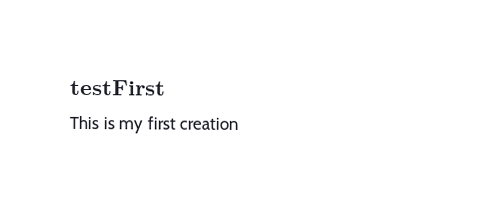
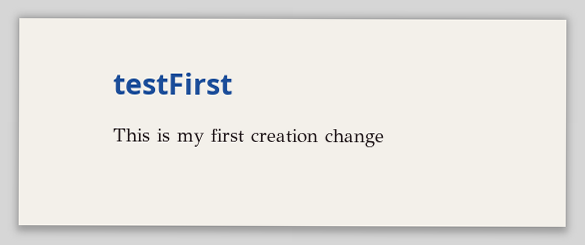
(240, 123) none -> [324,129,384,148] change

